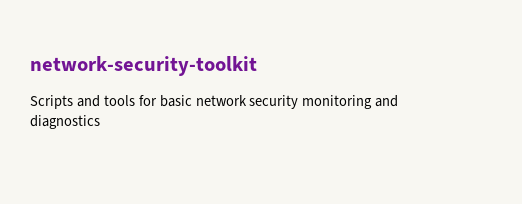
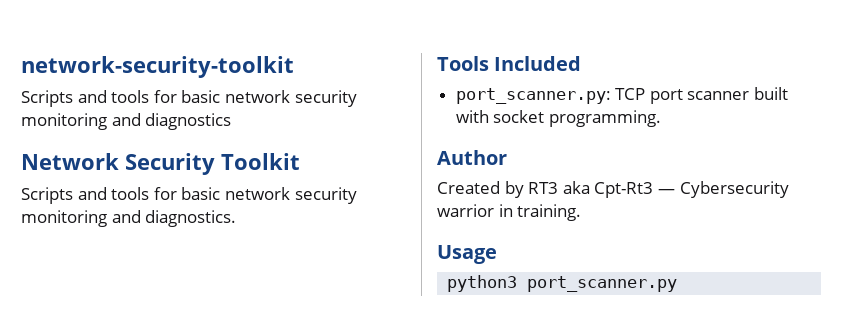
(100, 122) none -> [21,153,300,175] [21,187,357,204] [21,210,237,227] [437,56,582,71] [455,87,789,104] [455,110,661,127] [437,150,507,165] [437,181,789,198] [437,204,582,221] [437,245,497,264] [447,275,678,292] // Network Security Toolkit // Scripts and tools for basic network security monitoring and diagnostics. // Tools Included // port_scanner.py: TCP port scanner built with socket programming. // Author // Created by RT3 aka Cpt-Rt3 — Cybersecurity warrior in training. // Usage // python3 port_scanner.py

